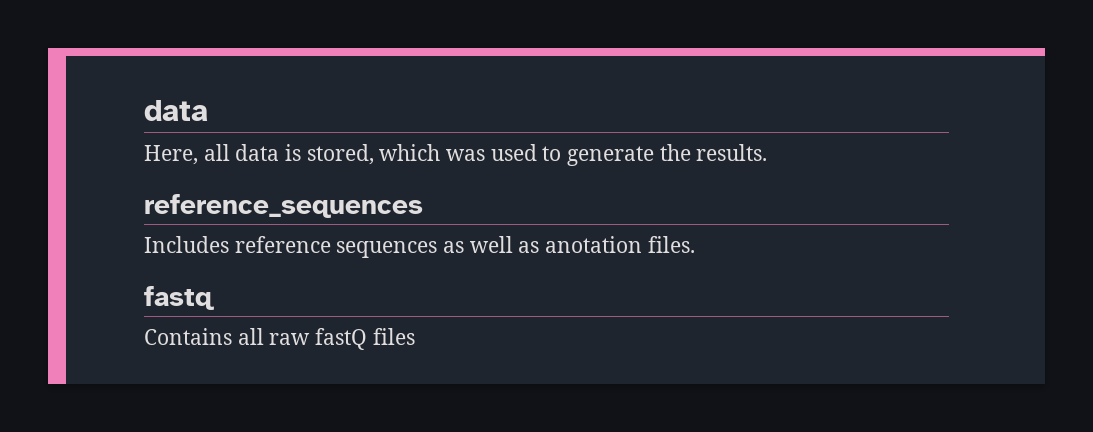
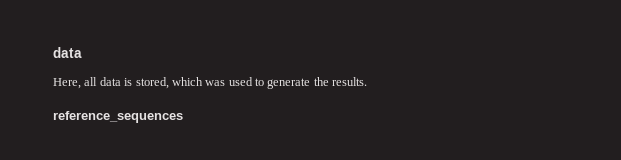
[144,236,695,258] [144,286,214,310] [144,328,415,350] // Includes reference sequences as well as anotation files. // fastq // Contains all raw fastQ files -> (183, 117) none

